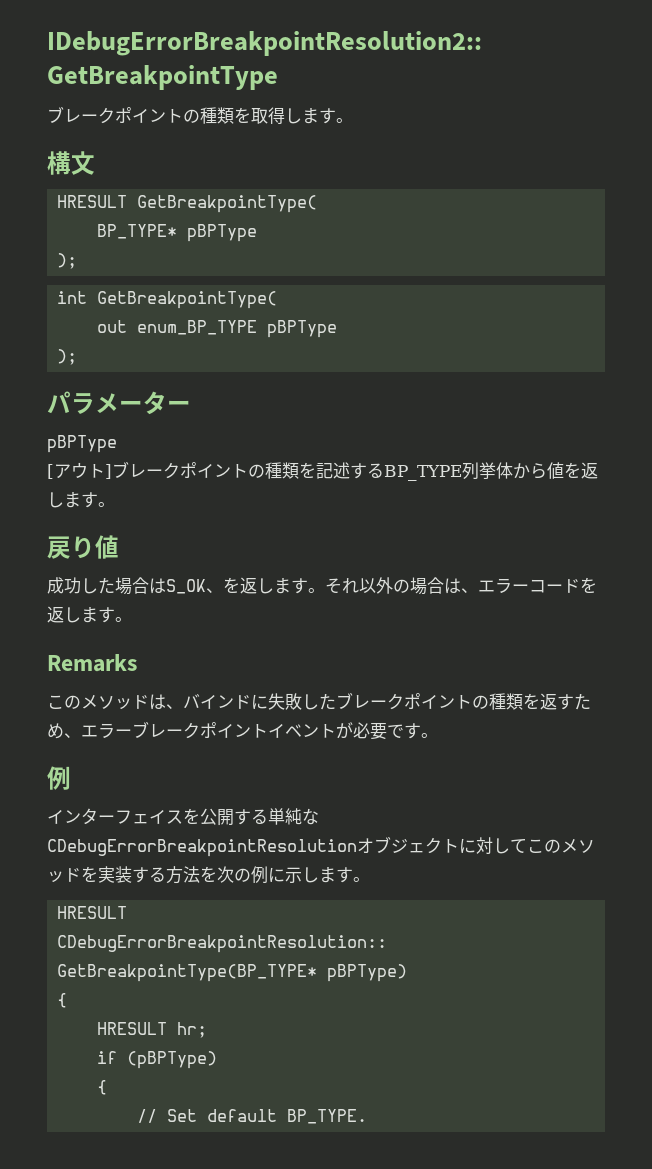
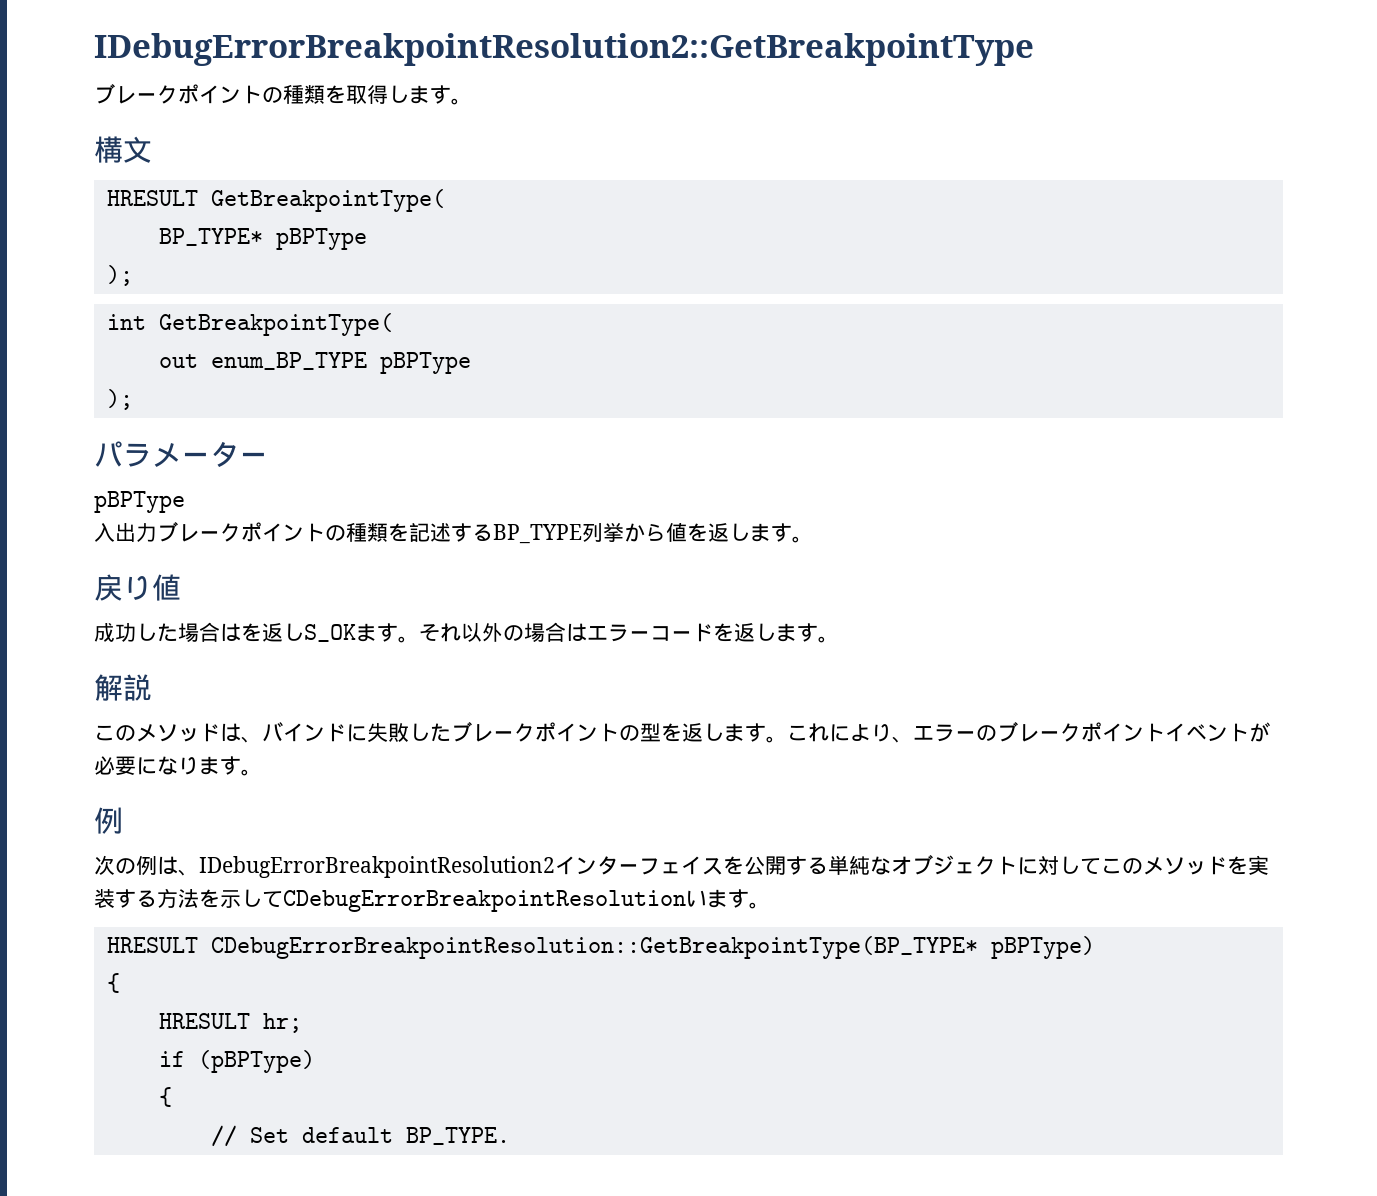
[47,462,112,479] [アウト] -> [94,523,157,542] 入出力
[496,462,513,479] 体 -> (624, 532) none
[166,577,274,594] S_OK、を返し -> [241,623,356,642] を返しS_OK
[461,588,478,593] 、 -> (587, 632) none
[47,654,137,672] Remarks -> [94,674,152,701] 解説
[489,693,591,710] [47,723,132,739] 種類を返すため、エラー -> [640,723,997,743] 型を返します。これにより、エラーの
[387,724,404,738] で -> [136,756,220,775] になりま
(71, 778) none -> [94,855,555,878] 次の例は、IDebugErrorBreakpointResolution2
[47,839,357,857] CDebugErrorBreakpointResolution -> (891, 865) none
[217,866,319,884] 次の例に示し -> [220,889,707,912] 示してCDebugErrorBreakpointResolutionい

